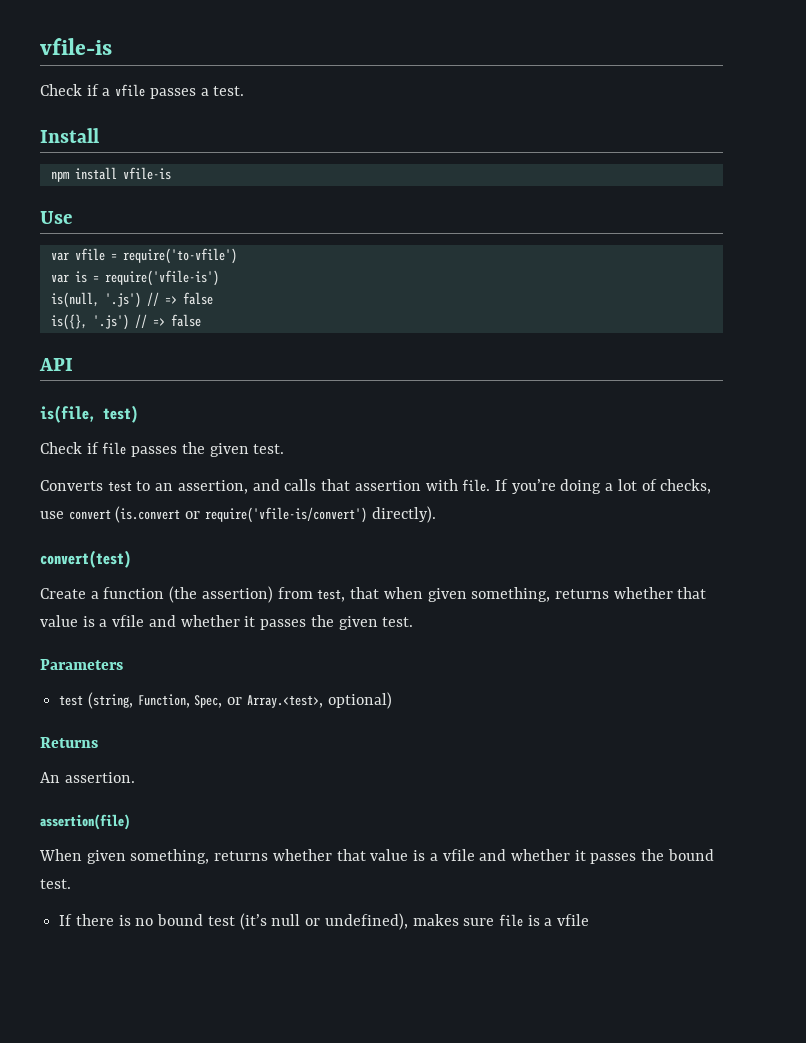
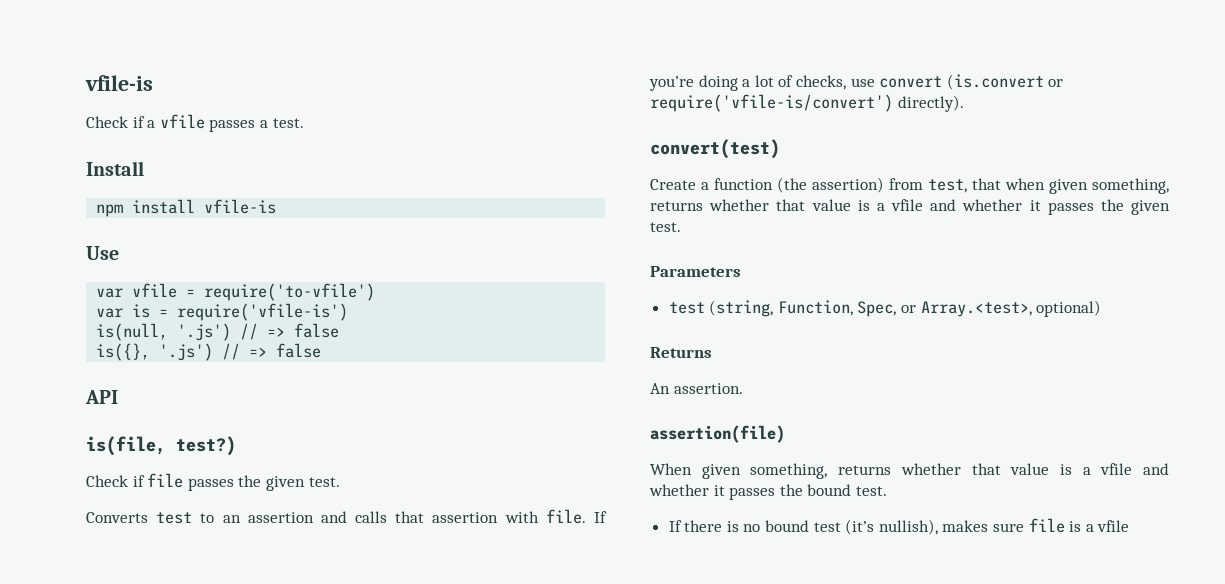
[103,405,138,423] test) -> [176,436,236,456] test?)
[177,480,248,494] assertion, -> [247,512,314,523] assertion
[271,913,408,930] null or undefined), -> [878,519,938,535] nullish),

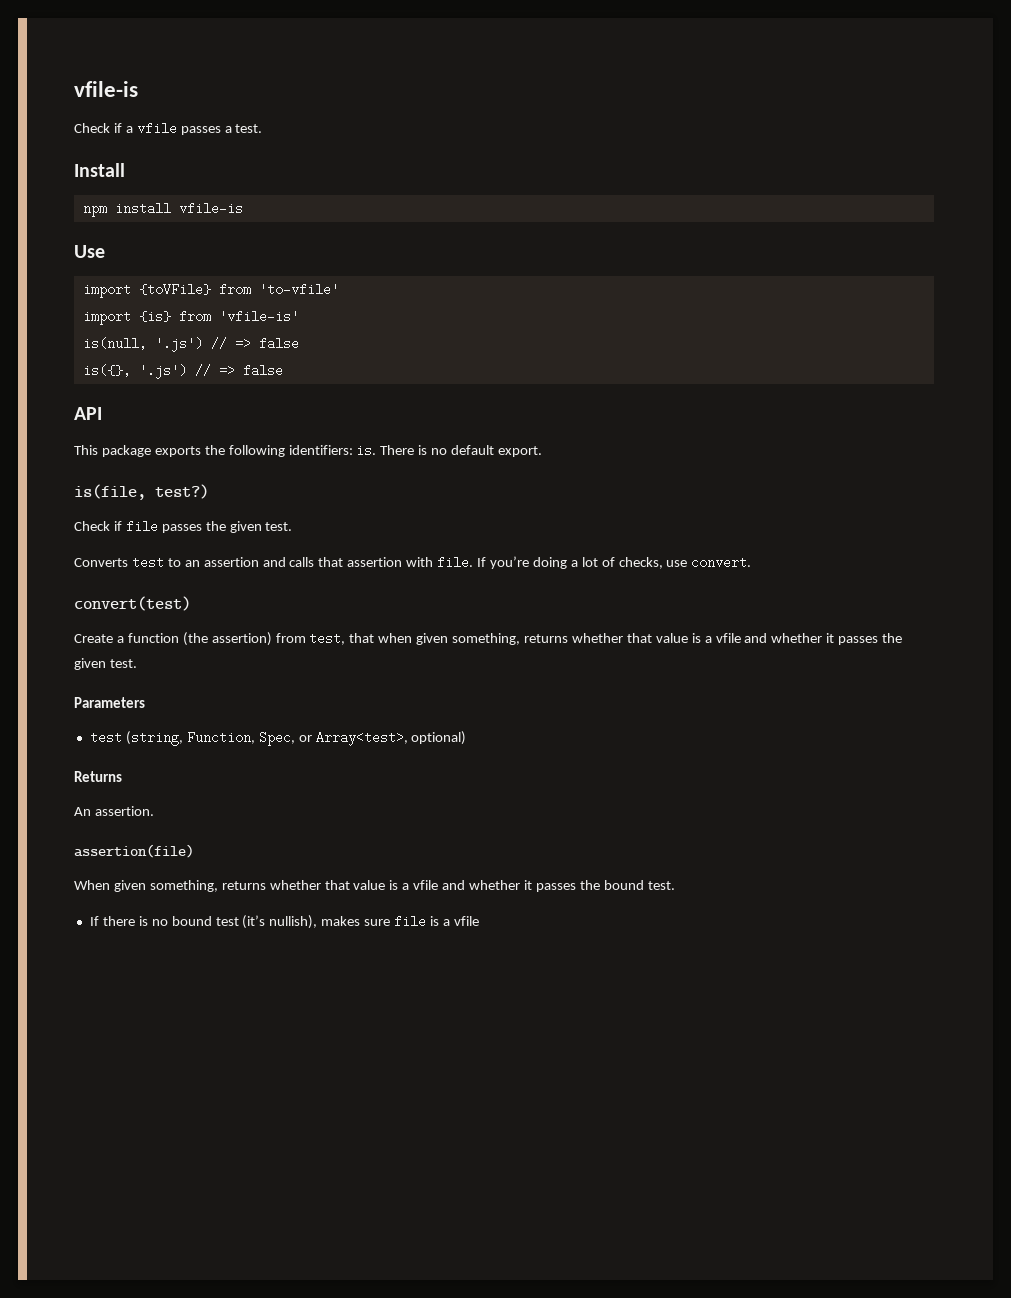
[96,283,376,301] [96,303,349,321] var vfile = require('to-vfile') // var is = require('vfile-is') -> [82,283,339,298] [82,310,299,325] import {toVFile} from 'to-vfile' // import {is} from 'vfile-is'
(118, 397) none -> [74,445,543,457] // This package exports the following identifiers: is. There is no default export.
[879,74,1064,90] [650,94,964,112] convert (is.convert or require('vfile-is/convert') directly). -> [691,556,752,569] convert.
[920,301,1032,317] Array.<test>, -> [315,731,408,746] Array<test>,

